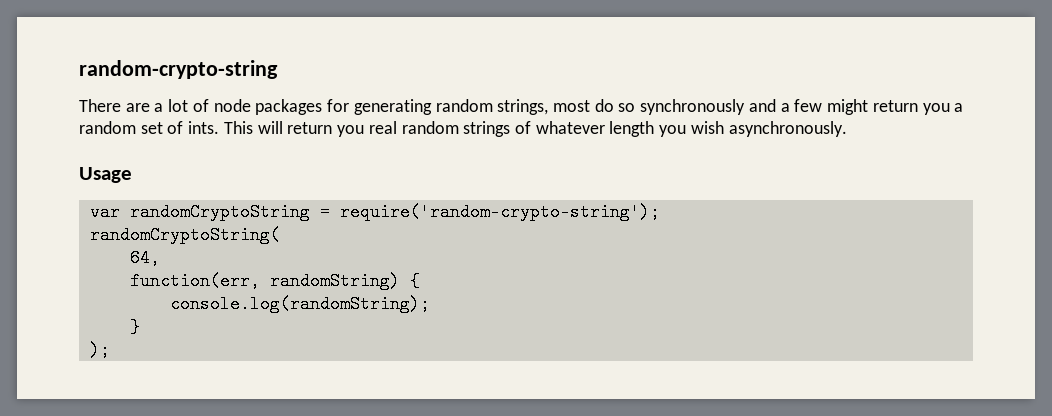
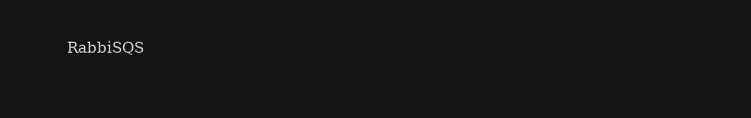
[79,60,278,79] [79,99,964,115] [79,121,847,137] [79,167,132,183] [89,203,660,221] [89,226,280,244] [129,249,160,267] [129,272,420,290] [169,295,430,313] [129,318,140,336] [89,341,110,359] random-crypto-string // There are a lot of node packages for generating random strings, most do so synchronously and a few might return you a random set of ints. This will return you real random strings of whatever length you wish asynchronously. // Usage // var randomCryptoString = require('random-crypto-string'); // randomCryptoString( // 64, // function(err, randomString) { // console.log(randomString); // } // ); -> [67,40,145,55] RabbiSQS

